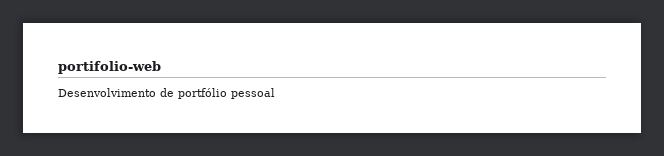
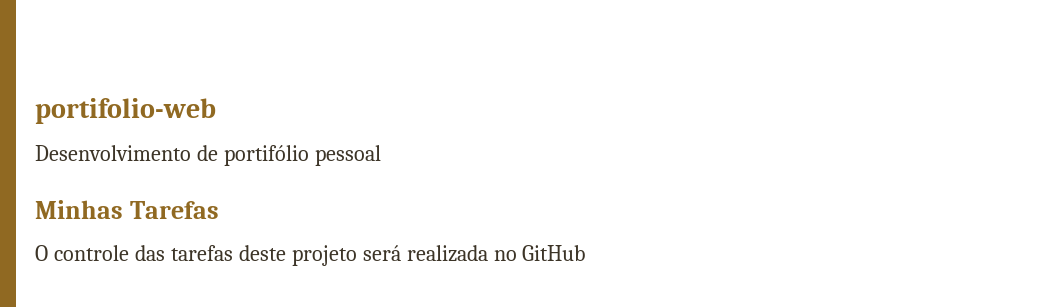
[178,88,227,99] portfólio -> [223,145,309,166] portifólio
(275, 93) none -> [35,200,219,219] [35,245,586,266] // Minhas Tarefas // O controle das tarefas deste projeto será realizada no GitHub

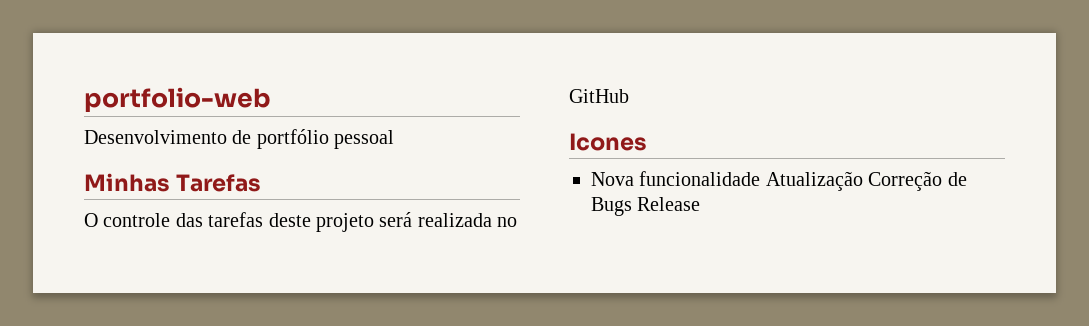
[35,98,216,124] portifolio-web -> [84,87,271,112] portfolio-web
[223,145,309,166] portifólio -> [256,129,329,149] portfólio
(586, 253) none -> [569,133,647,151] [591,171,967,191] [591,197,701,216] // Icones // Nova funcionalidade Atualização Correção de Bugs Release

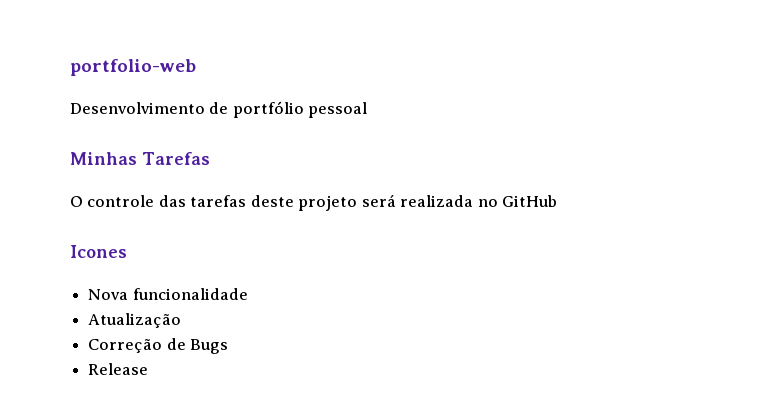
(761, 178) none -> (248, 294) //
(863, 181) none -> (182, 320) //
(632, 206) none -> (229, 346) //

